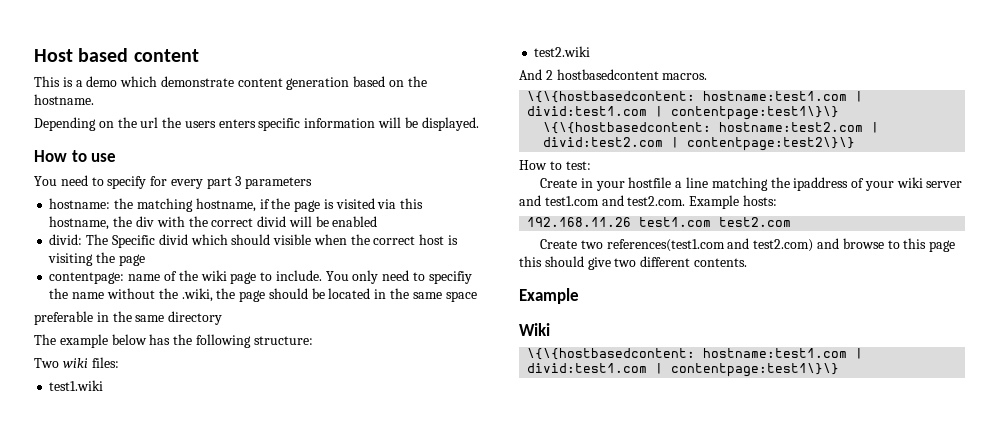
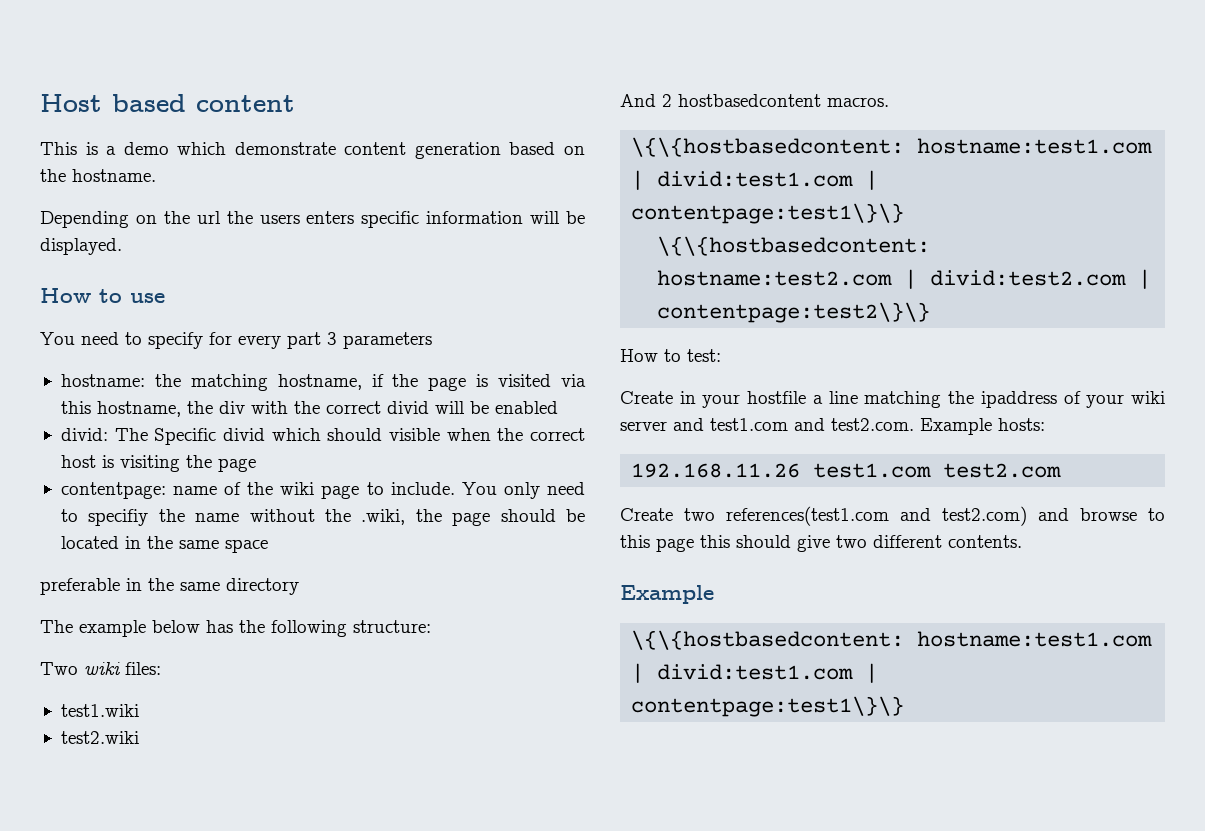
[519,323,550,336] // Wiki -> (714, 594) none

